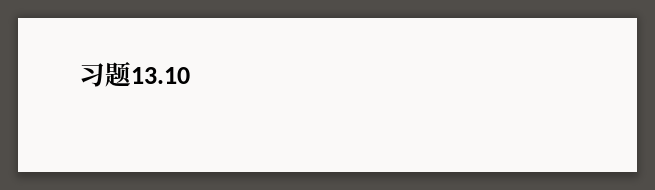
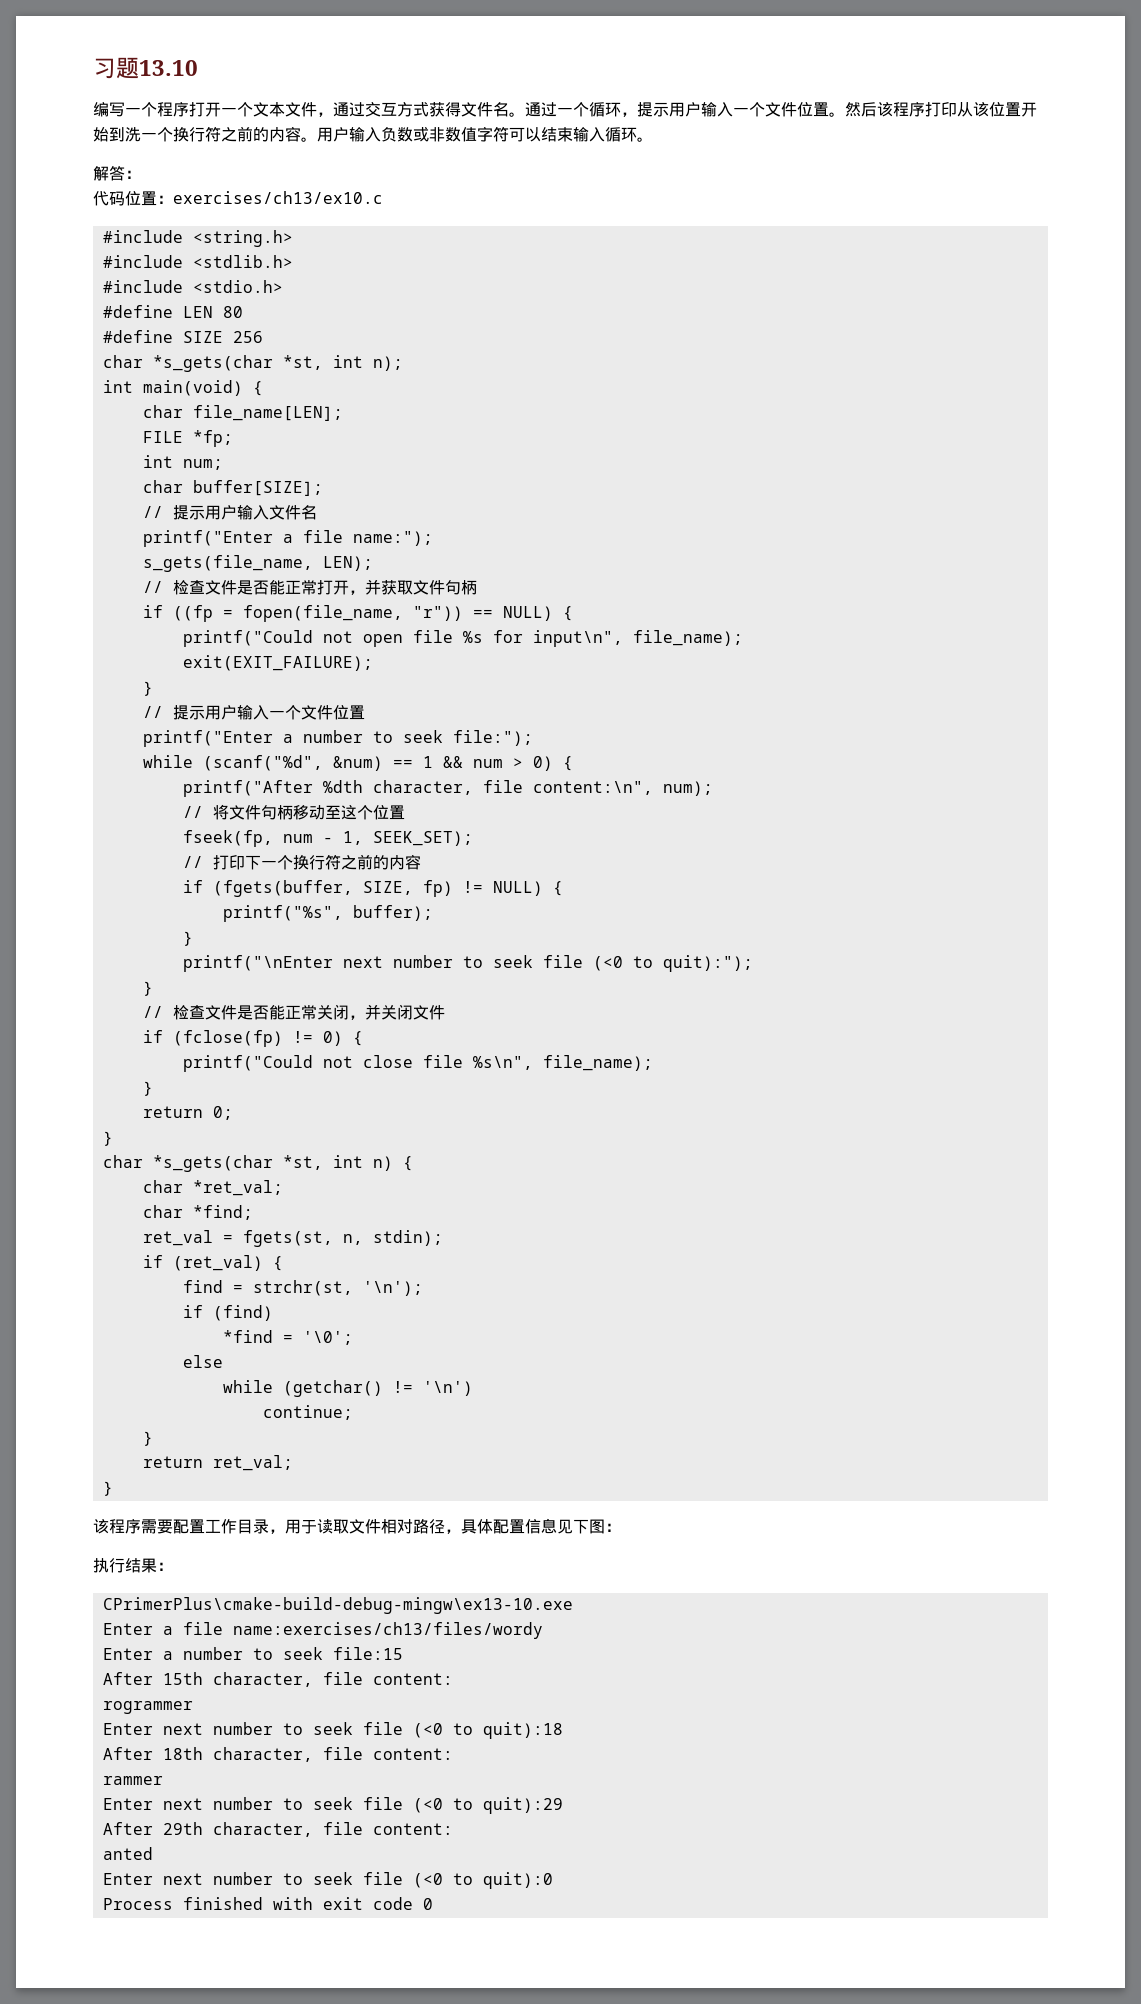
(190, 75) none -> [93,102,1037,117] [93,126,653,142] [93,165,141,181] [93,191,383,206] [102,230,293,247] [102,255,293,268] [102,280,283,293] [102,305,243,318] [102,330,263,343] [102,355,403,372] [102,380,263,396] [142,405,343,421] [142,430,233,447] [142,455,223,470] [142,480,323,496] [142,505,317,520] [142,530,433,547] [142,555,373,572] [142,579,477,595] [142,605,573,622] [182,630,743,647] [182,655,373,671] [142,681,153,696] [142,705,365,720] [142,730,533,747] [142,755,573,771] [182,780,713,797] [182,804,405,820] [182,830,473,847] [182,854,421,870] [182,880,563,897] [222,905,433,922] [182,931,193,946] [182,955,753,972] [142,981,153,996] [142,1004,445,1020] [142,1030,363,1047] [182,1055,653,1072] [142,1081,153,1096] [142,1106,233,1120] [102,1131,113,1146] [102,1155,413,1172] [142,1180,283,1196] [142,1205,253,1220] [142,1230,443,1247] [142,1255,283,1271] [182,1280,423,1296] [182,1305,273,1321] [222,1330,353,1345] [182,1355,223,1368] [222,1380,473,1397] [262,1405,353,1420] [142,1431,153,1446] [142,1455,293,1471] [102,1481,113,1496] [93,1518,621,1534] [93,1558,173,1573] [102,1597,573,1614] [102,1622,543,1639] [102,1647,403,1660] [102,1672,453,1687] [102,1701,193,1714] [102,1722,563,1739] [102,1747,453,1762] [102,1776,163,1785] [102,1797,563,1814] [102,1822,453,1837] [102,1847,153,1860] [102,1872,553,1889] [102,1897,433,1910] // 编写一个程序打开一个文本文件，通过交互方式获得文件名。通过一个循环，提示用户输入一个文件位置。然后该程序打印从该位置开始到洗一个换行符之前的内容。用户输入负数或非数值字符可以结束输入循环。 // 解答： // 代码位置：exercises/ch13/ex10.c // #include <string.h> // #include <stdlib.h> // #include <stdio.h> // #define LEN 80 // #define SIZE 256 // char *s_gets(char *st, int n); // int main(void) { // char file_name[LEN]; // FILE *fp; // int num; // char buffer[SIZE]; // // 提示用户输入文件名 // printf("Enter a file name:"); // s_gets(file_name, LEN); // // 检查文件是否能正常打开，并获取文件句柄 // if ((fp = fopen(file_name, "r")) == NULL) { // printf("Could not open file %s for input\n", file_name); // exit(EXIT_FAILURE); // } // // 提示用户输入一个文件位置 // printf("Enter a number to seek file:"); // while (scanf("%d", &num) == 1 && num > 0) { // printf("After %dth character, file content:\n", num); // // 将文件句柄移动至这个位置 // fseek(fp, num - 1, SEEK_SET); // // 打印下一个换行符之前的内容 // if (fgets(buffer, SIZE, fp) != NULL) { // printf("%s", buffer); // } // printf("\nEnter next number to seek file (<0 to quit):"); // } // // 检查文件是否能正常关闭，并关闭文件 // if (fclose(fp) != 0) { // printf("Could not close file %s\n", file_name); // } // return 0; // } // char *s_gets(char *st, int n) { // char *ret_val; // char *find; // ret_val = fgets(st, n, stdin); // if (ret_val) { // find = strchr(st, '\n'); // if (find) // *find = '\0'; // else // while (getchar() != '\n') // continue; // } // return ret_val; // } // 该程序需要配置工作目录，用于读取文件相对路径，具体配置信息见下图： // 执行结果： // CPrimerPlus\cmake-build-debug-mingw\ex13-10.exe // Enter a file name:exercises/ch13/files/wordy // Enter a number to seek file:15 // After 15th character, file content: // rogrammer // Enter next number to seek file (<0 to quit):18 // After 18th character, file content: // rammer // Enter next number to seek file (<0 to quit):29 // After 29th character, file content: // anted // Enter next number to seek file (<0 to quit):0 // Process finished with exit code 0

